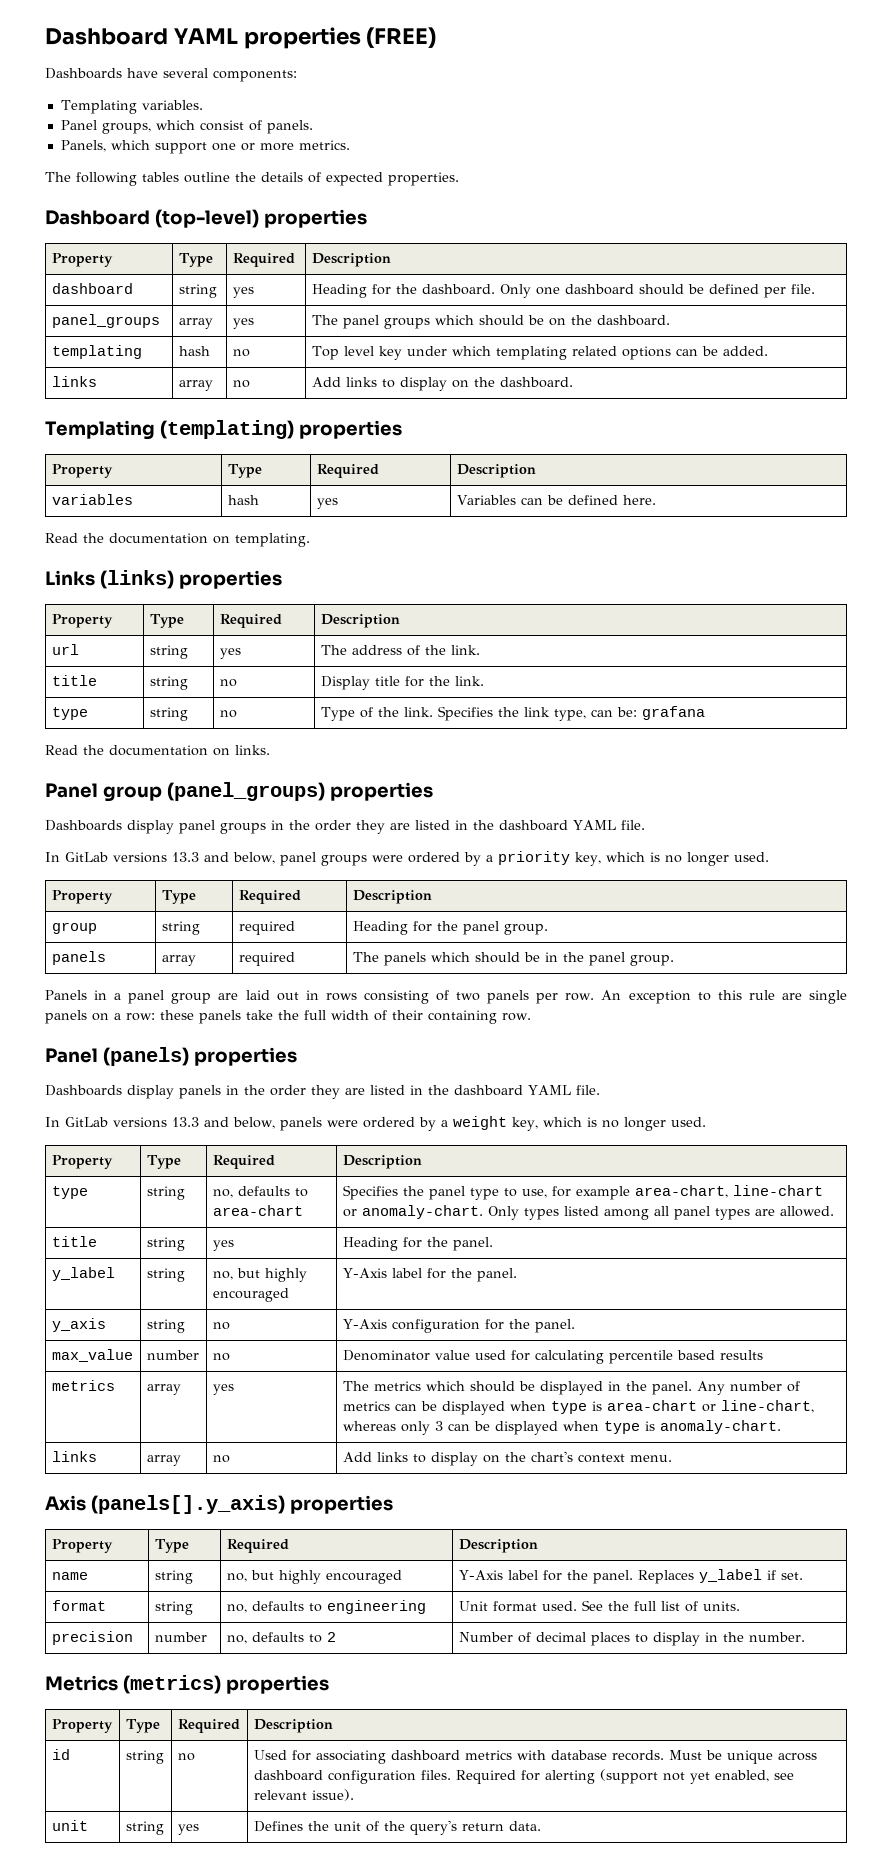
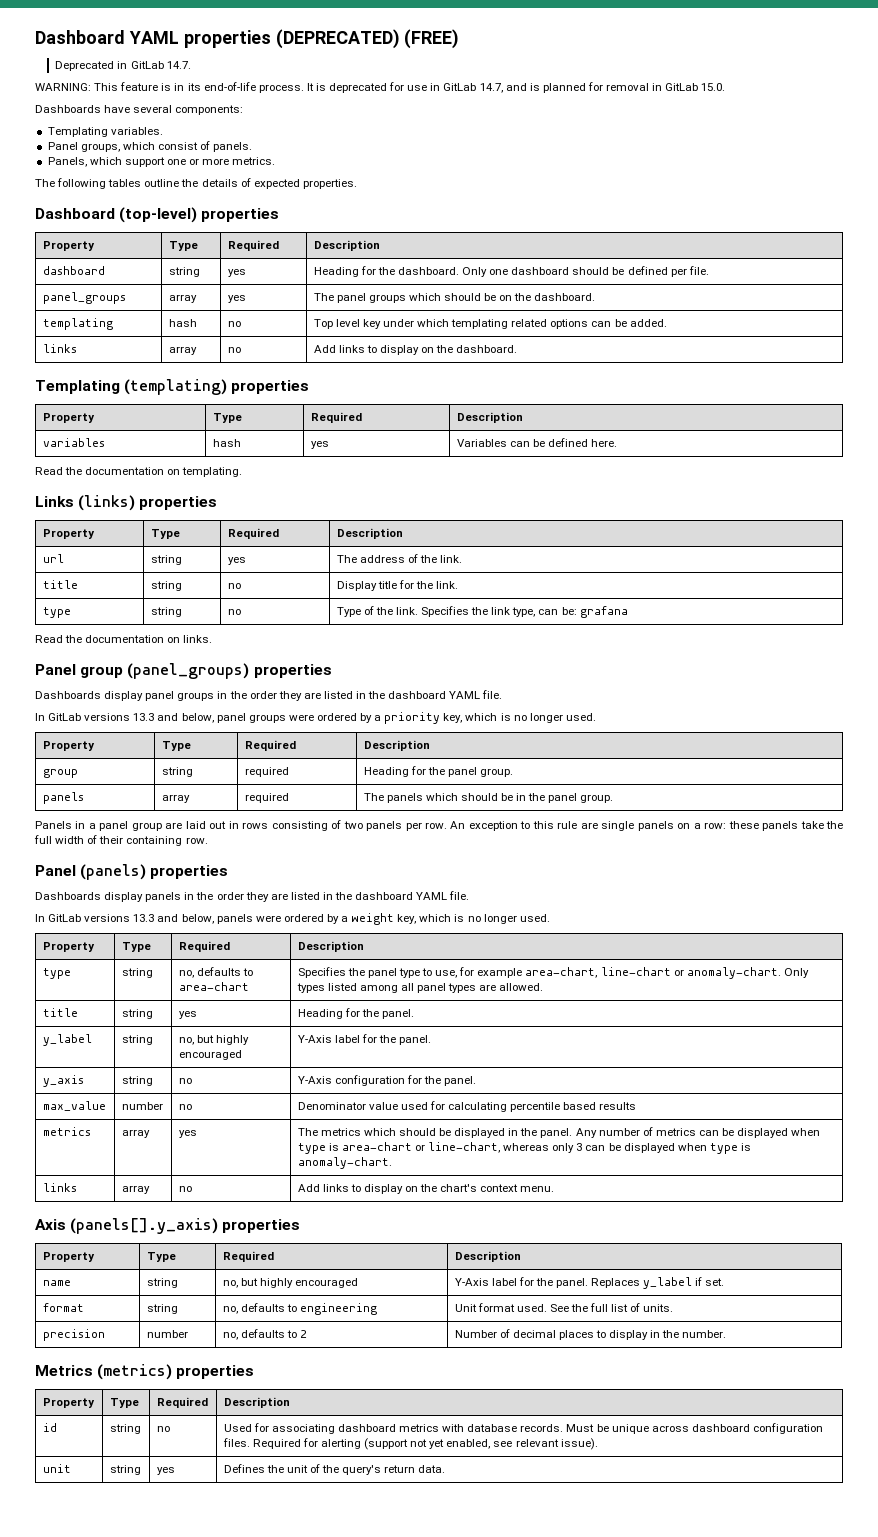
(361, 38) none -> [275,29,400,49] (DEPRECATED)
(437, 37) none -> [55,61,191,71] [35,82,726,93] // Deprecated in GitLab 14.7. // WARNING: This feature is in its end-of-life process. It is deprecated for use in GitLab 14.7, and is planned for removal in GitLab 15.0.

